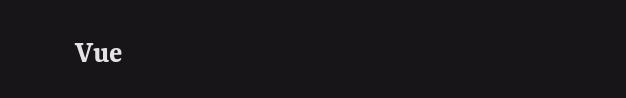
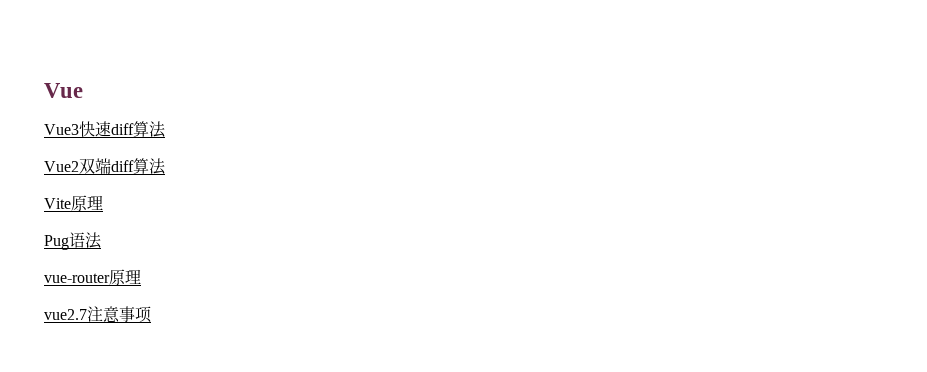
(122, 52) none -> [44,121,166,138] [44,158,166,175] [44,195,103,211] [44,232,102,250] [44,269,141,285] [44,306,152,323] // Vue3快速diff算法 // Vue2双端diff算法 // Vite原理 // Pug语法 // vue-router原理 // vue2.7注意事项

